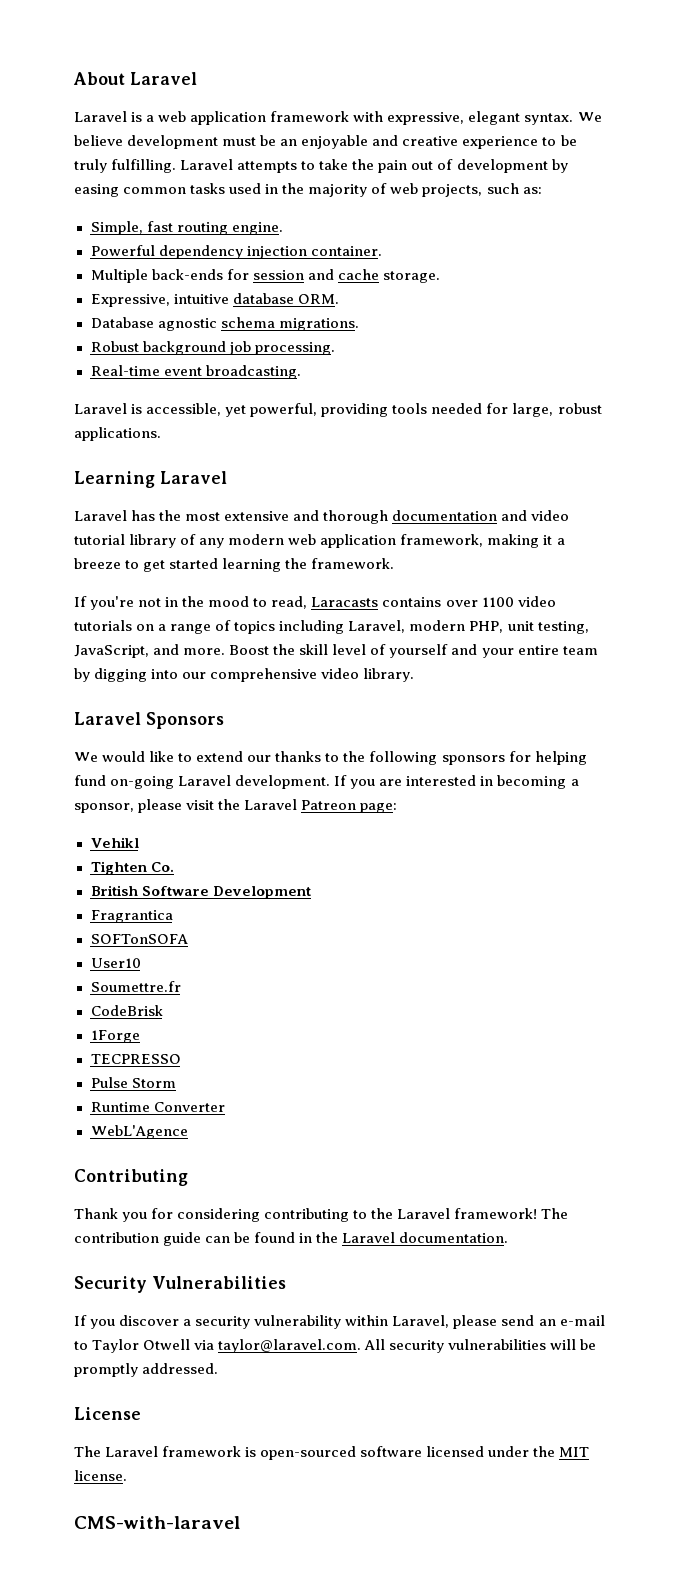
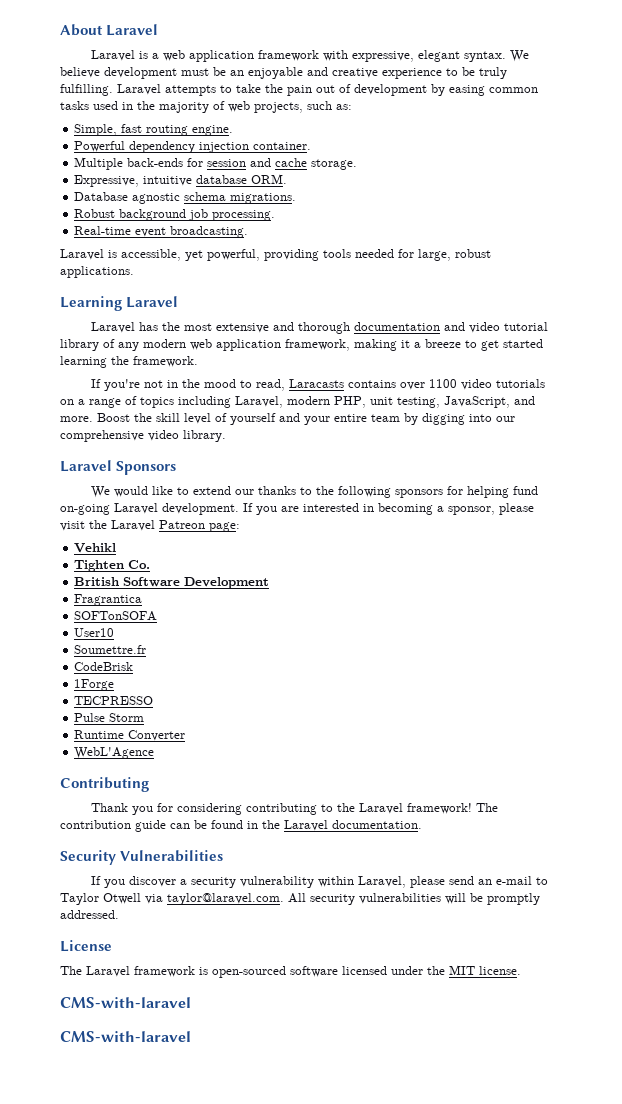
(240, 1522) none -> [60,1031,191,1042] // CMS-with-laravel

